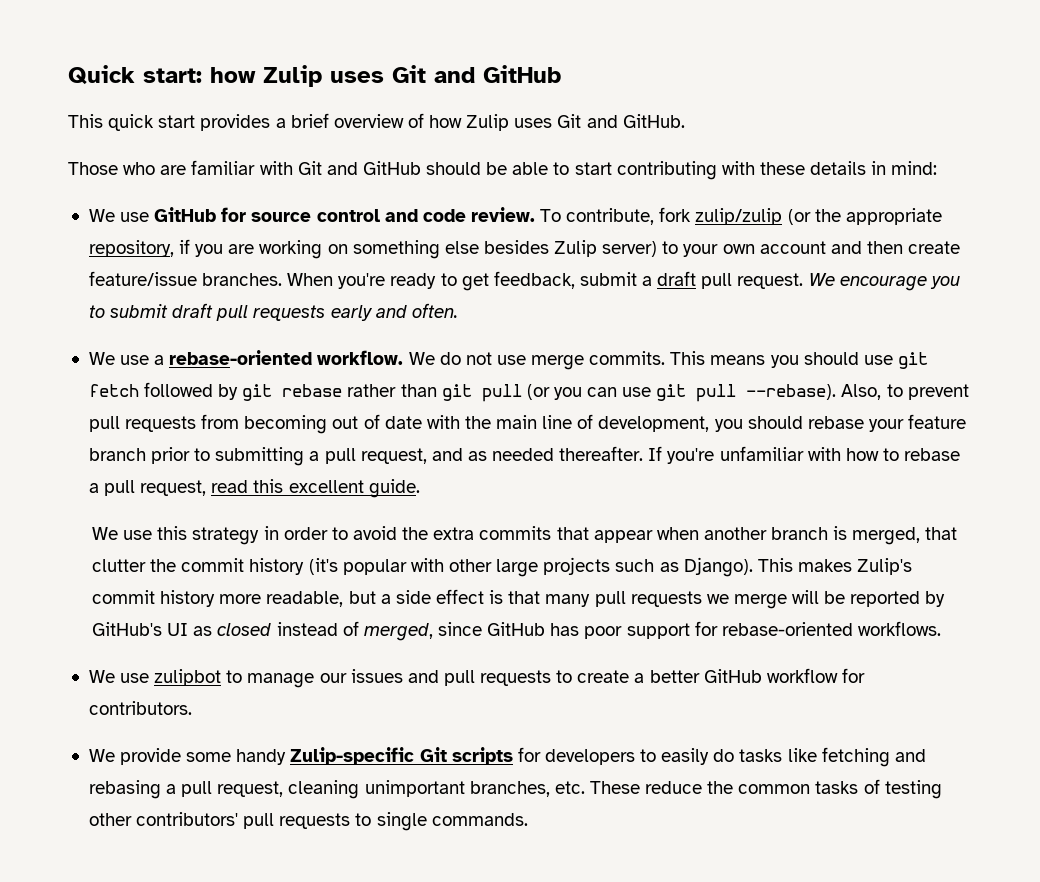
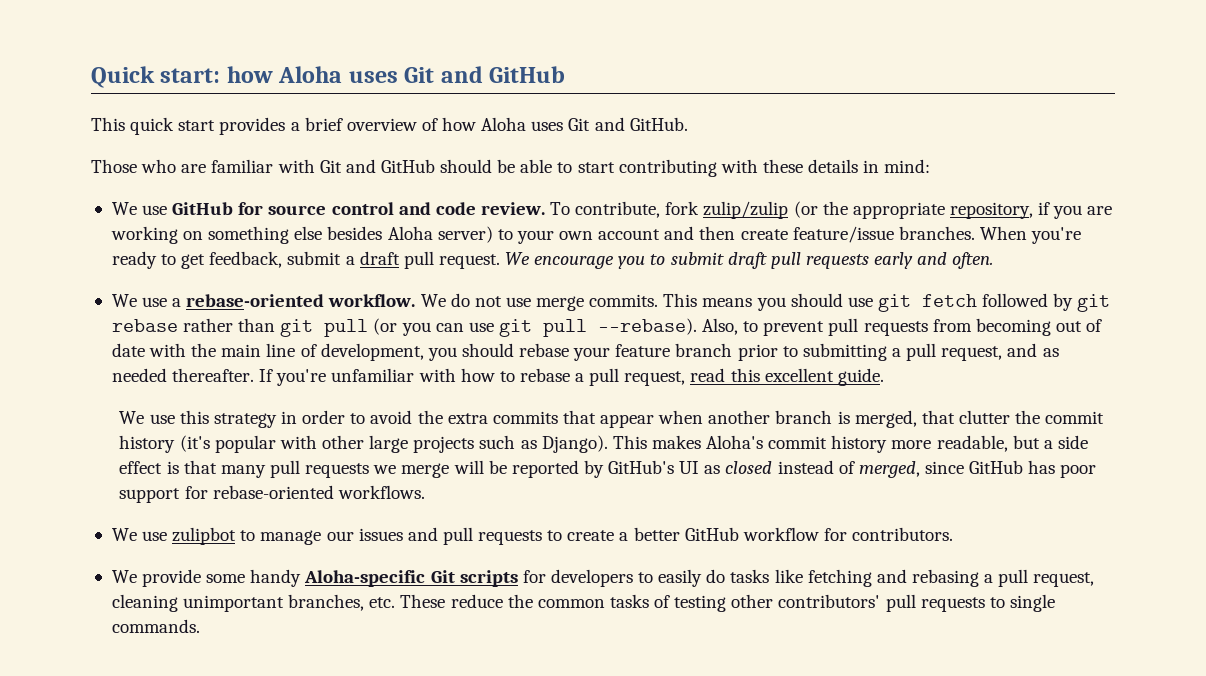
[263,65,322,87] Zulip -> [278,66,343,83] Aloha
[466,114,510,131] Zulip -> [481,117,527,131] Aloha
[554,240,598,257] Zulip -> [387,226,433,240] Aloha
[857,558,913,575] Zulip's -> [706,435,764,449] Aloha's
[290,747,415,765] Zulip-specific -> [304,570,426,587] Aloha-specific

